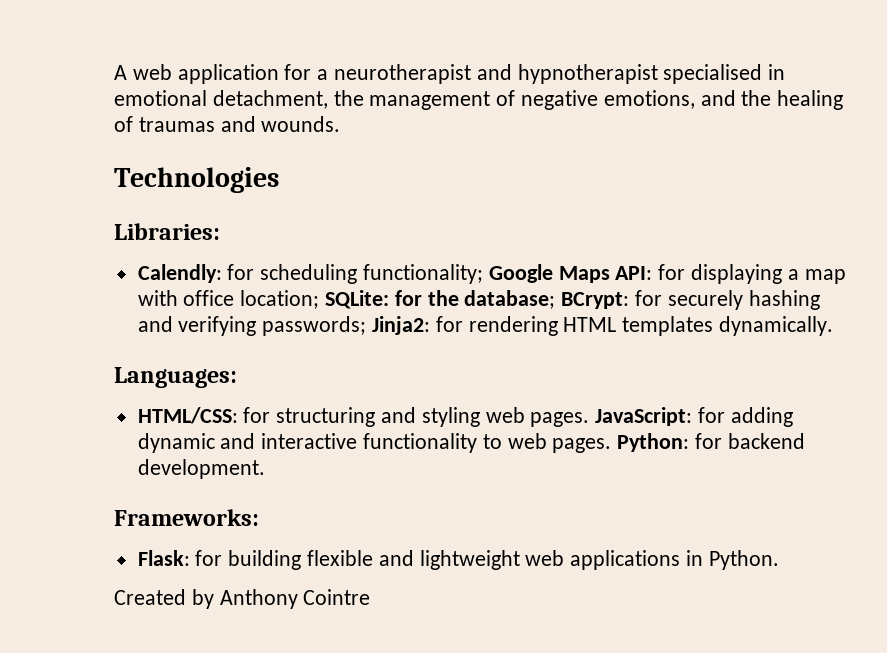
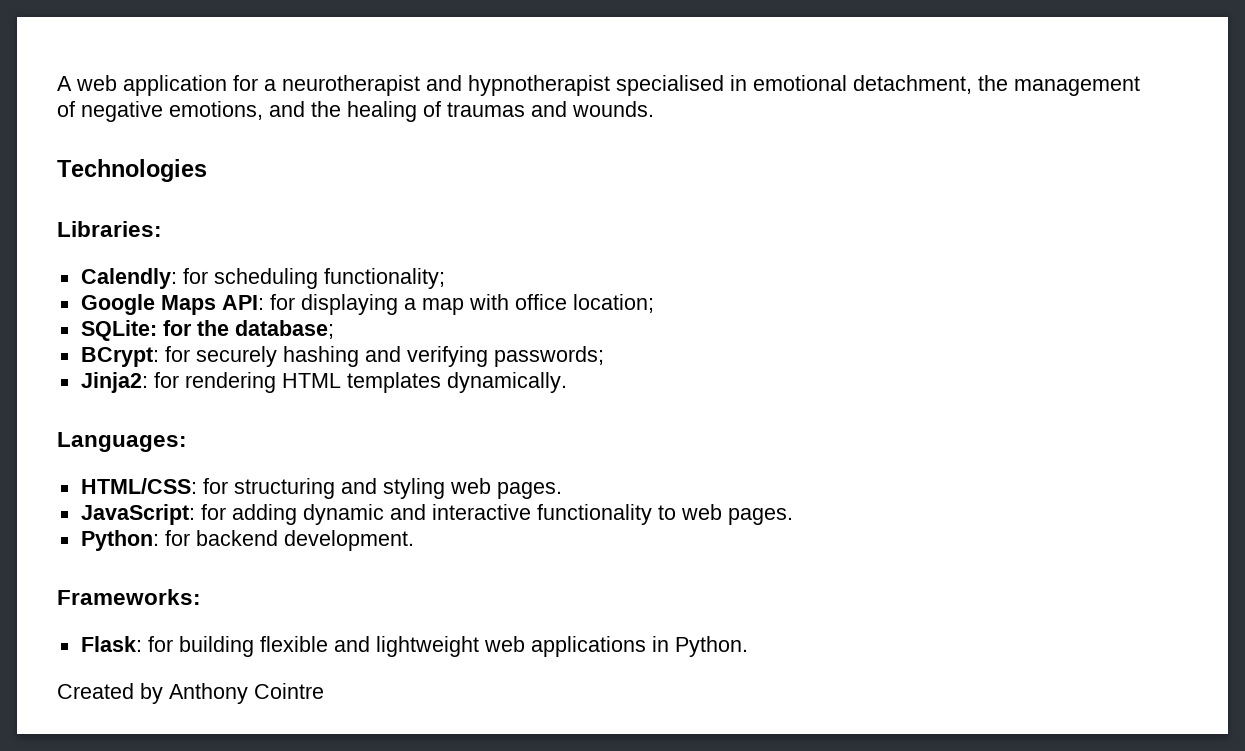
(484, 274) none -> (445, 278) //
(320, 299) none -> (654, 303) //
(556, 299) none -> (334, 329) //
(367, 326) none -> (604, 356) //
(590, 419) none -> (562, 490) //
(612, 445) none -> (793, 516) //

